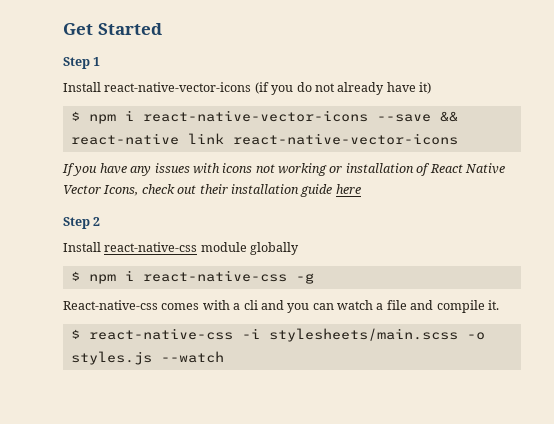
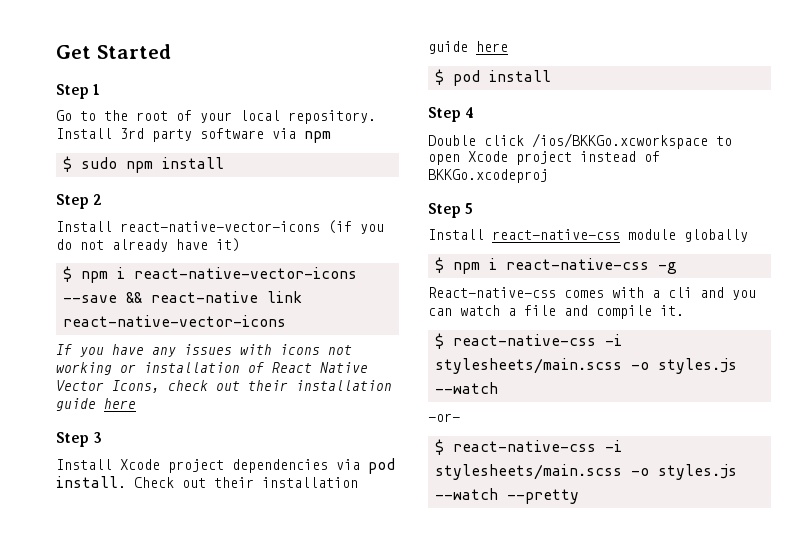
(101, 61) none -> [56,110,376,124] [56,128,331,143] [62,156,224,173] [56,194,103,209] // Go to the root of your local repository. Install 3rd party software via npm // $ sudo npm install // Step 2
[93,217,101,226] 2 -> [93,432,103,443] [56,458,395,474] [56,476,358,488] [428,41,508,54] [434,69,551,86] [428,107,475,122] [428,133,732,149] [428,151,660,165] [428,169,548,183] [428,203,474,218] 3 // Install Xcode project dependencies via pod install. Check out their installation guide here // $ pod install // Step 4 // Double click /ios/BKKGo.xcworkspace to open Xcode project instead of BKKGo.xcodeproj // Step 5
(224, 357) none -> [428,413,460,422] [434,439,622,455] [434,464,737,480] [434,488,579,504] // -or- // $ react-native-css -i stylesheets/main.scss -o styles.js --watch --pretty

